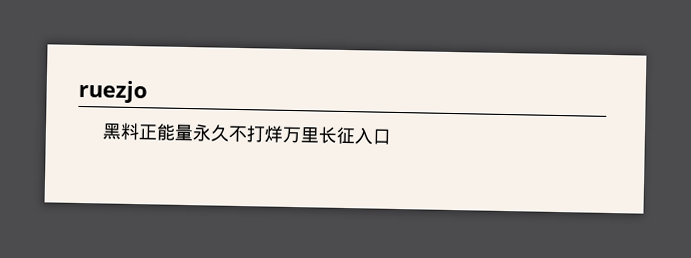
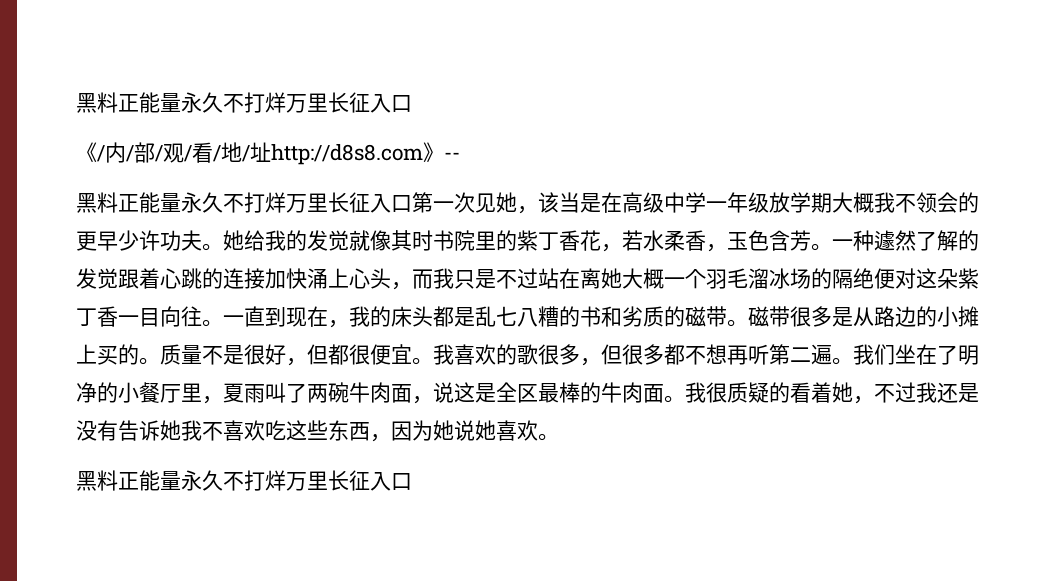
[78,79,148,104] ruezjo -> [76,92,412,113] [76,142,460,165] [76,192,979,214] [76,230,979,252] [76,268,979,290] [76,306,979,328] [76,344,979,366] [76,382,979,404] [76,420,559,442] 黑料正能量永久不打烊万里长征入口 // 《/内/部/观/看/地/址http://d8s8.com》-- // 黑料正能量永久不打烊万里长征入口第一次见她，该当是在高级中学一年级放学期大概我不领会的更早少许功夫。她给我的发觉就像其时书院里的紫丁香花，若水柔香，玉色含芳。一种遽然了解的发觉跟着心跳的连接加快涌上心头，而我只是不过站在离她大概一个羽毛溜冰场的隔绝便对这朵紫丁香一目向往。一直到现在，我的床头都是乱七八糟的书和劣质的磁带。磁带很多是从路边的小摊上买的。质量不是很好，但都很便宜。我喜欢的歌很多，但很多都不想再听第二遍。我们坐在了明净的小餐厅里，夏雨叫了两碗牛肉面，说这是全区最棒的牛肉面。我很质疑的看着她，不过我还是没有告诉她我不喜欢吃这些东西，因为她说她喜欢。

